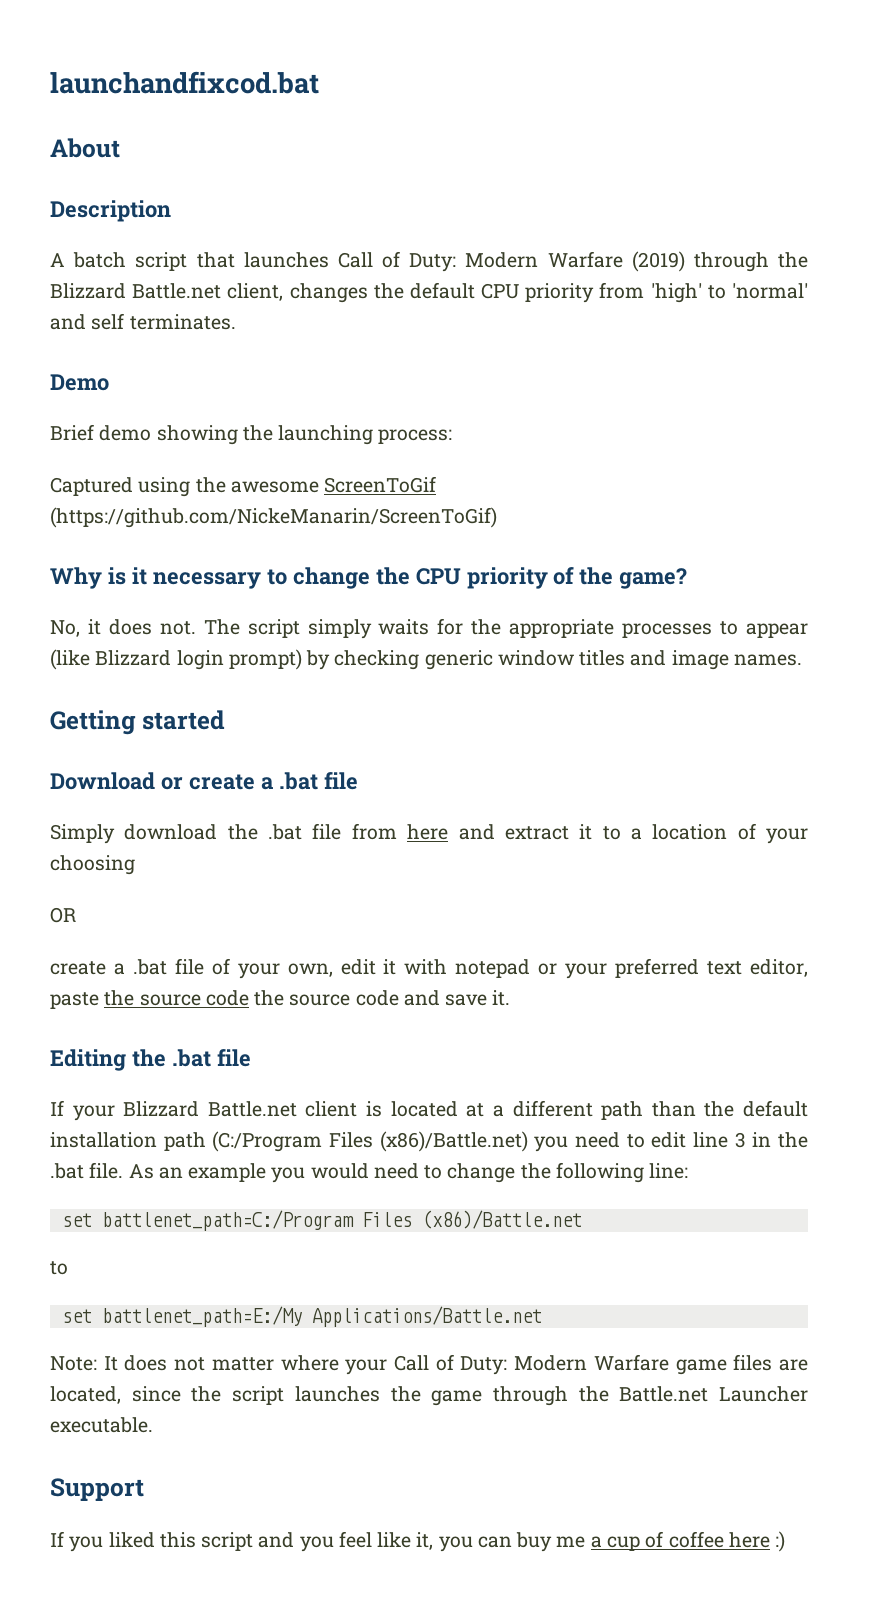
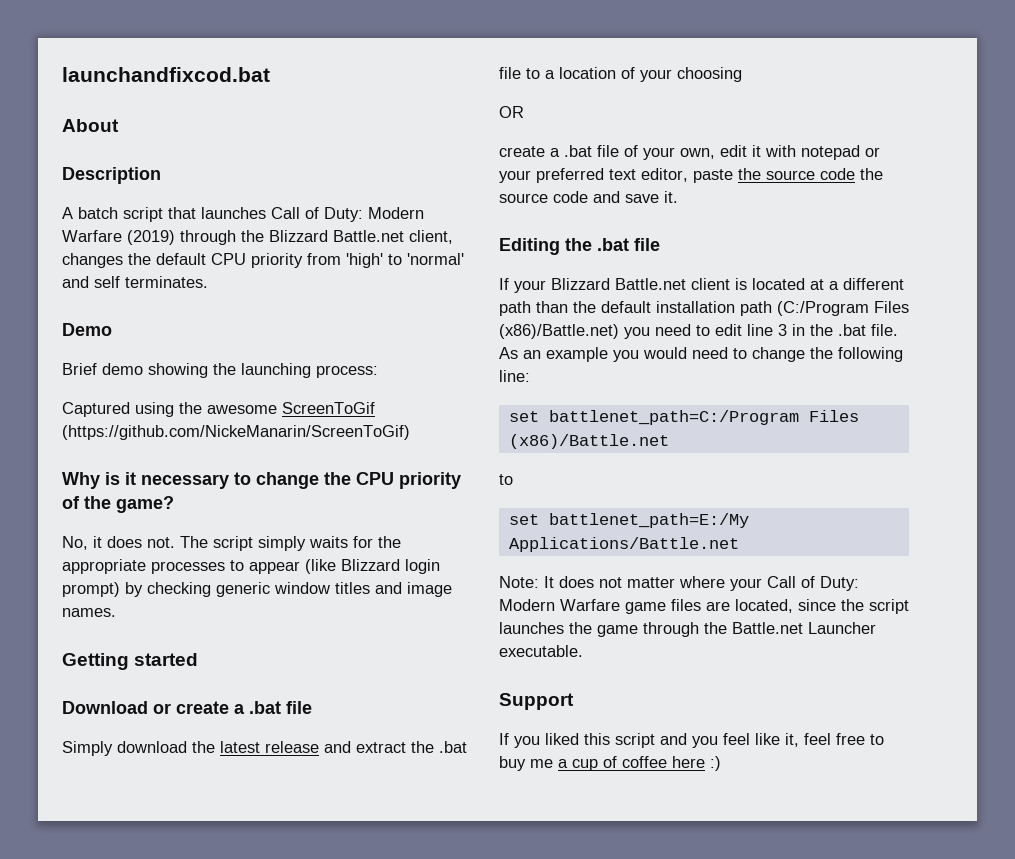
[268,823,593,840] .bat file from here and extract it -> [220,741,467,753] [499,67,521,79] latest release and extract the .bat file
[438,1536,512,1552] you can -> [804,733,884,745] feel free to

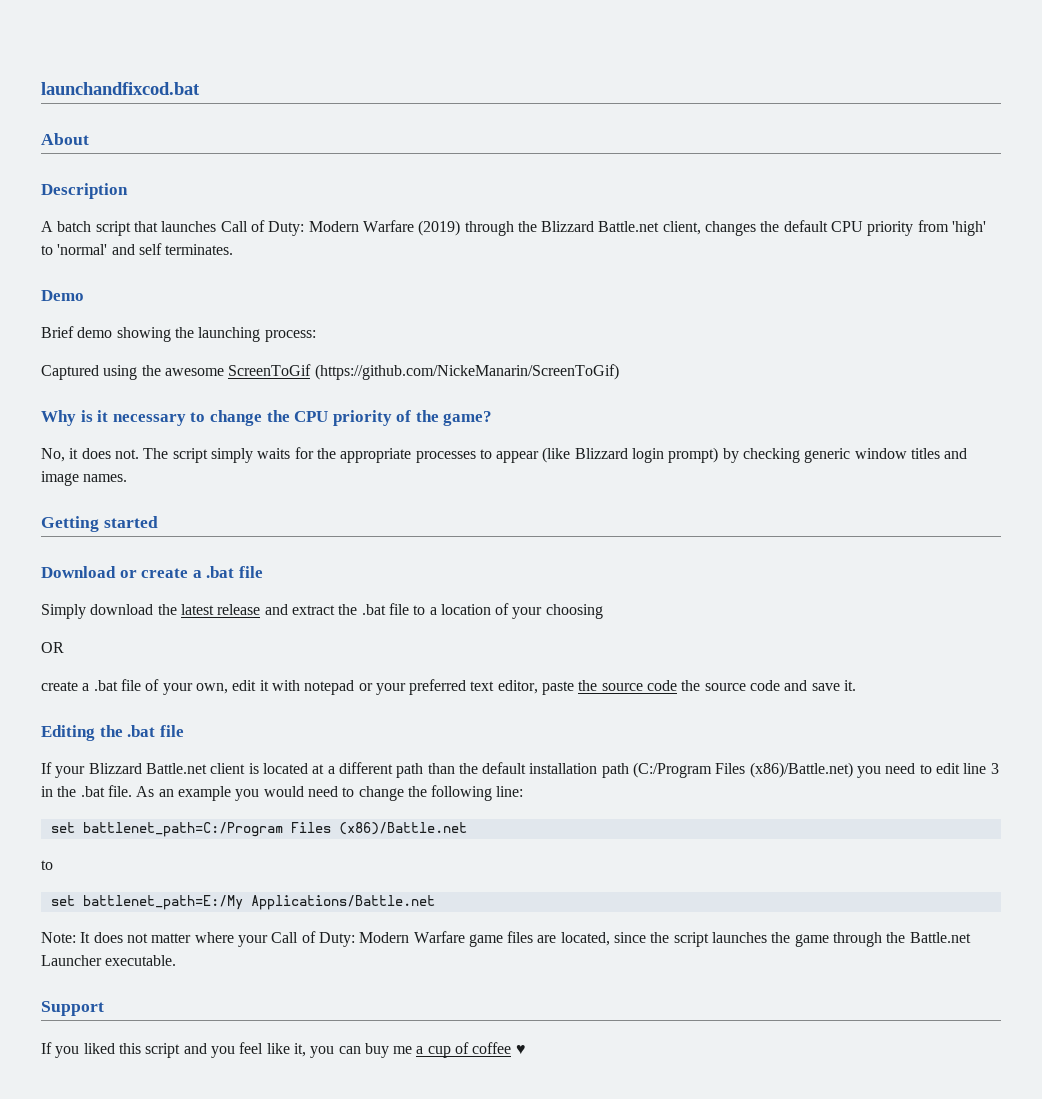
[804,733,884,745] feel free to -> [310,1046,361,1058] you can
[672,756,721,771] here :) -> [515,1045,526,1055] ♥

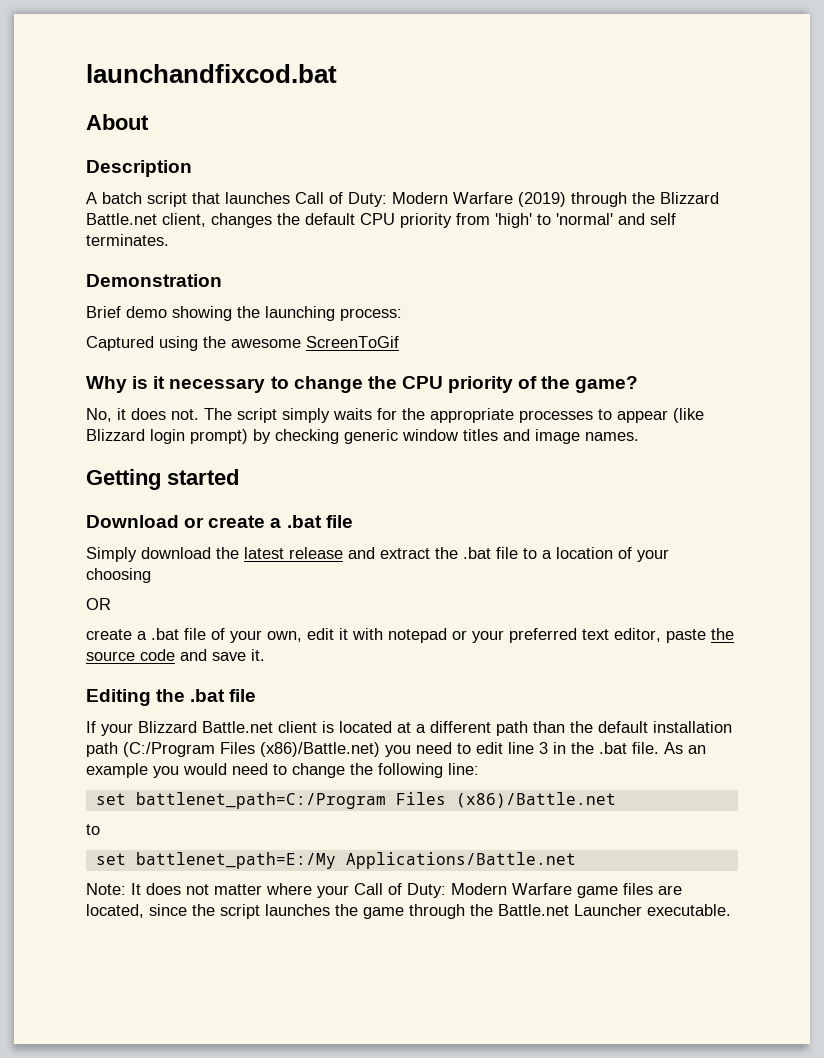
[41,290,84,301] Demo -> [86,274,222,287] Demonstration
[314,364,619,380] (https://github.com/NickeManarin/ScreenToGif) -> (399, 342) none
[681,680,781,691] the source code -> (175, 655) none
[41,1001,104,1016] [41,1042,526,1058] // Support // If you liked this script and you feel like it, you can buy me a cup of coffee ♥ -> (731, 910) none

